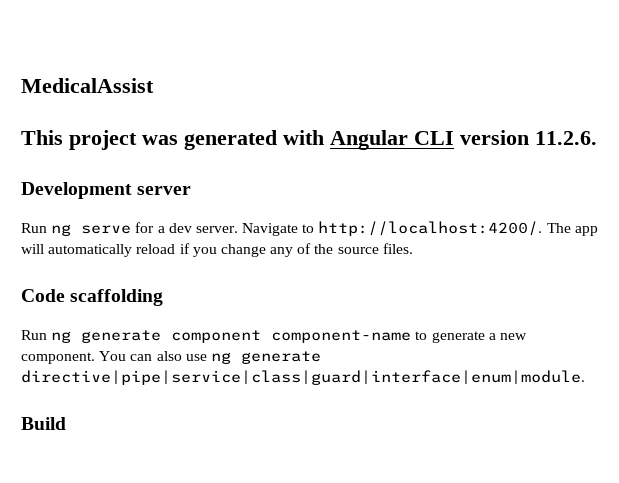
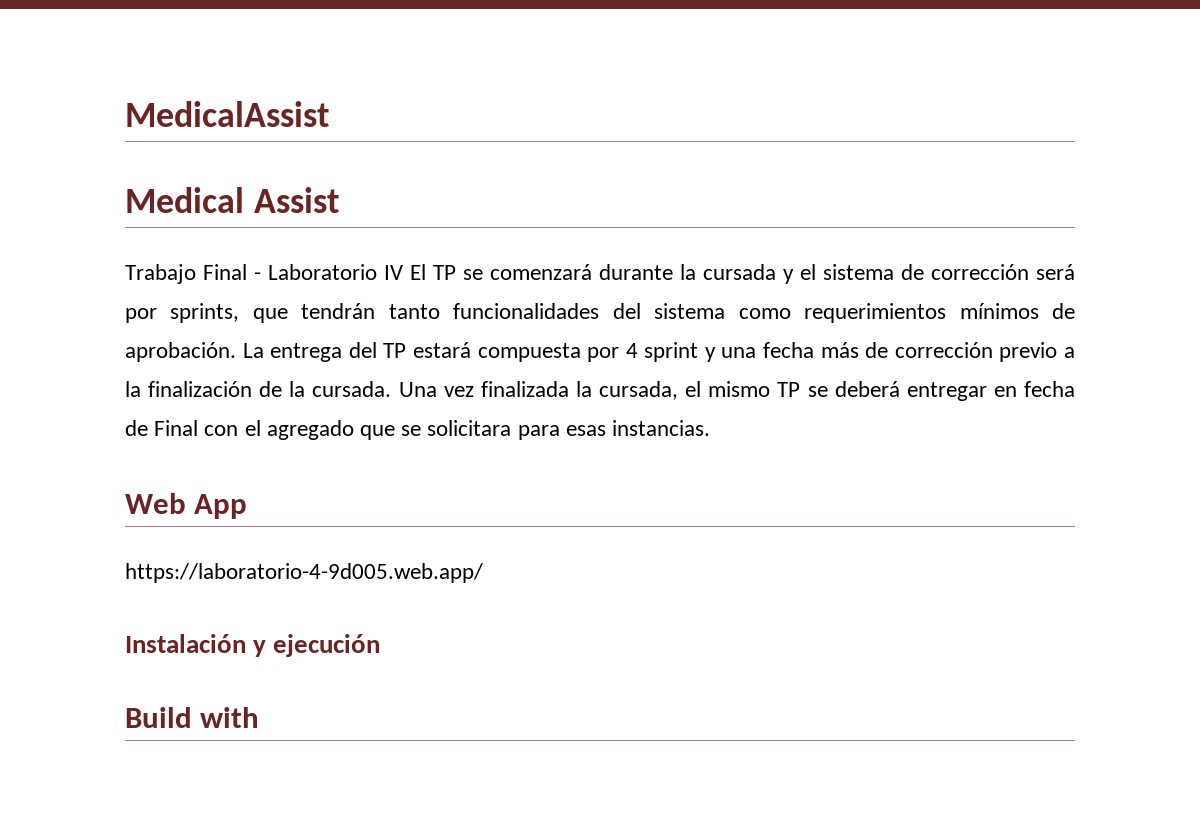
[21,130,597,150] [21,182,192,199] [21,221,598,236] [21,243,413,257] [21,289,164,306] [21,330,527,343] [21,351,321,364] [21,370,585,385] This project was generated with Angular CLI version 11.2.6. // Development server // Run ng serve for a dev server. Navigate to http://localhost:4200/. The app will automatically reload if you change any of the source files. // Code scaffolding // Run ng generate component component-name to generate a new component. You can also use ng generate directive|pipe|service|class|guard|interface|enum|module. -> [125,187,339,213] [125,264,1075,284] [125,303,1076,323] [125,342,1076,362] [125,381,1075,401] [125,420,711,440] [125,493,248,519] [125,563,483,583] [125,634,381,657] Medical Assist // Trabajo Final - Laboratorio IV El TP se comenzará durante la cursada y el sistema de corrección será por sprints, que tendrán tanto funcionalidades del sistema como requerimientos mínimos de aprobación. La entrega del TP estará compuesta por 4 sprint y una fecha más de corrección previo a la finalización de la cursada. Una vez finalizada la cursada, el mismo TP se deberá entregar en fecha de Final con el agregado que se solicitara para esas instancias. // Web App // https://laboratorio-4-9d005.web.app/ // Instalación y ejecución
(66, 423) none -> [200,707,260,728] with

